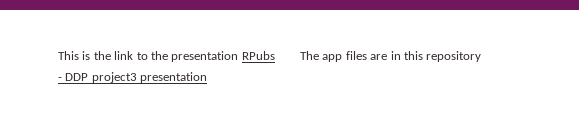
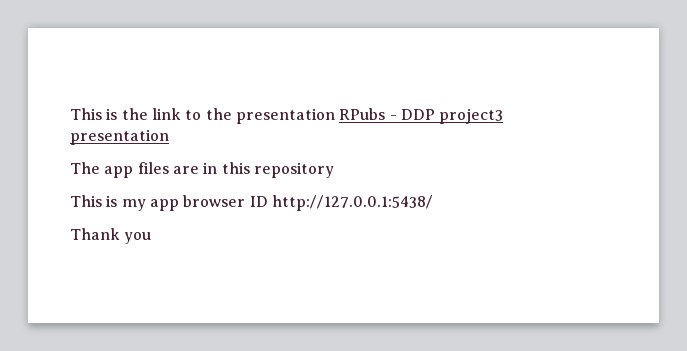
(482, 56) none -> [70,195,433,211] [70,228,152,244] // This is my app browser ID http://127.0.0.1:5438/ // Thank you

